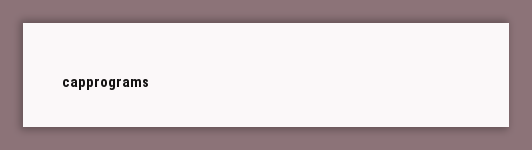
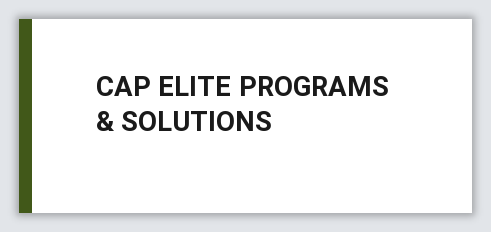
[62,78,149,90] capprograms -> [96,76,389,96] [96,111,273,131] CAP ELITE PROGRAMS & SOLUTIONS

